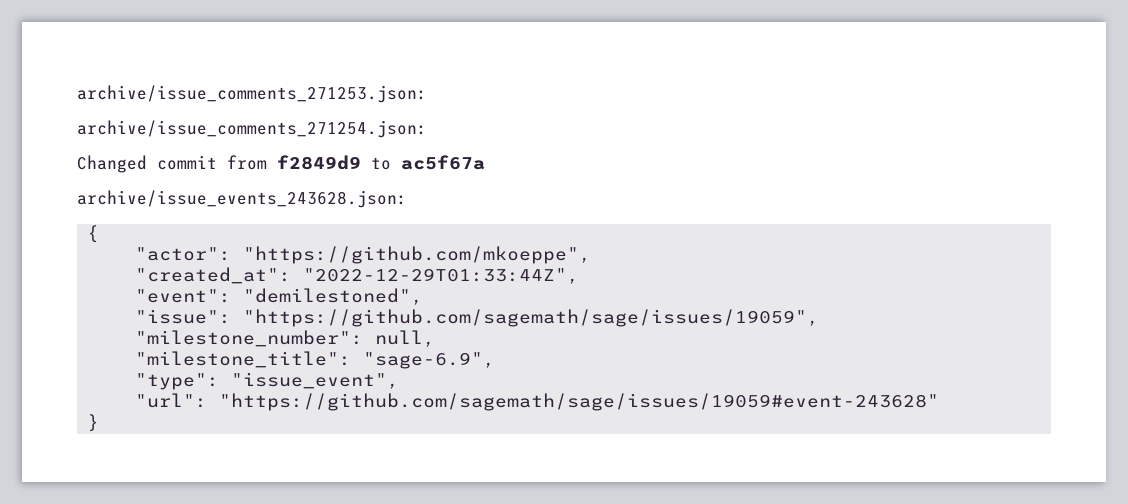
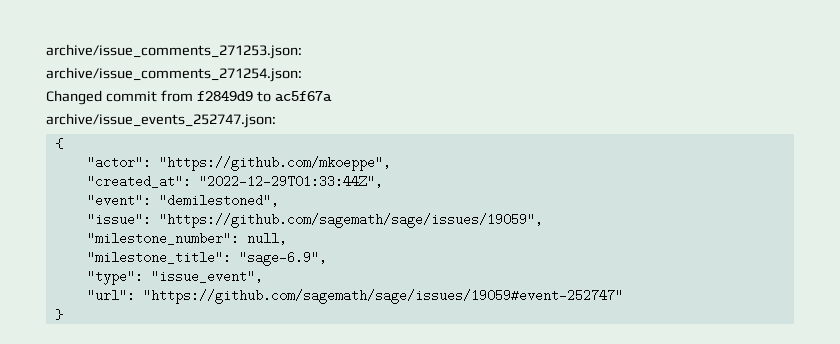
[77,190,407,208] archive/issue_events_243628.json: -> [46,113,276,128] archive/issue_events_252747.json:
[219,393,940,411] "https://github.com/sagemath/sage/issues/19059#event-243628" -> [142,289,623,304] "https://github.com/sagemath/sage/issues/19059#event-252747"

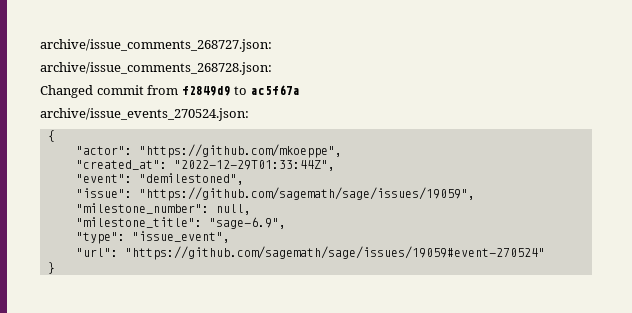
[46,44,302,59] [46,67,302,82] archive/issue_comments_271253.json: // archive/issue_comments_271254.json: -> [40,39,272,52] [40,62,272,75] archive/issue_comments_268727.json: // archive/issue_comments_268728.json:
[46,113,276,128] archive/issue_events_252747.json: -> [40,108,249,121] archive/issue_events_270524.json:
[142,289,623,304] "https://github.com/sagemath/sage/issues/19059#event-252747" -> [124,246,545,260] "https://github.com/sagemath/sage/issues/19059#event-270524"

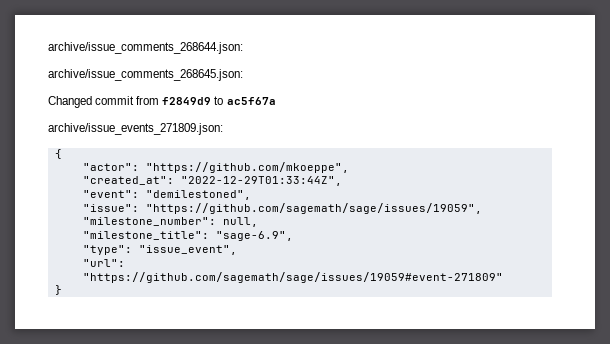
[40,39,272,52] [40,62,272,75] archive/issue_comments_268727.json: // archive/issue_comments_268728.json: -> [48,42,243,54] [48,69,243,81] archive/issue_comments_268644.json: // archive/issue_comments_268645.json:
[40,108,249,121] archive/issue_events_270524.json: -> [48,123,223,135] archive/issue_events_271809.json:
[124,246,545,260] "https://github.com/sagemath/sage/issues/19059#event-270524" -> [82,272,503,283] "https://github.com/sagemath/sage/issues/19059#event-271809"

